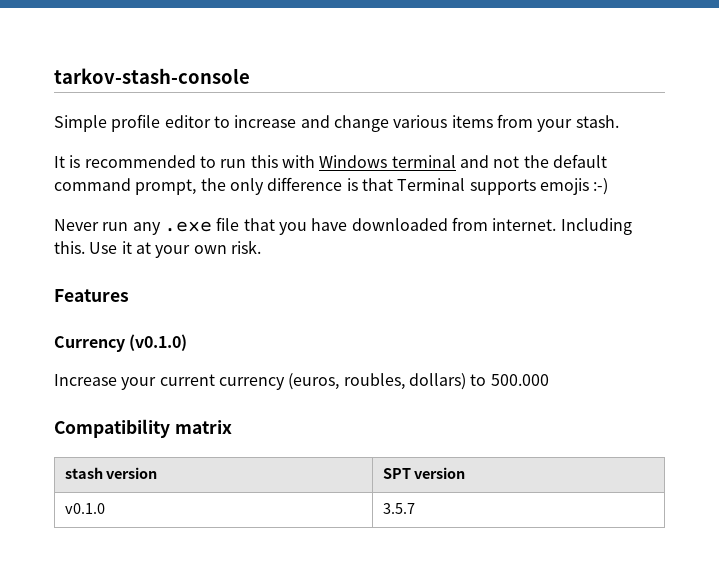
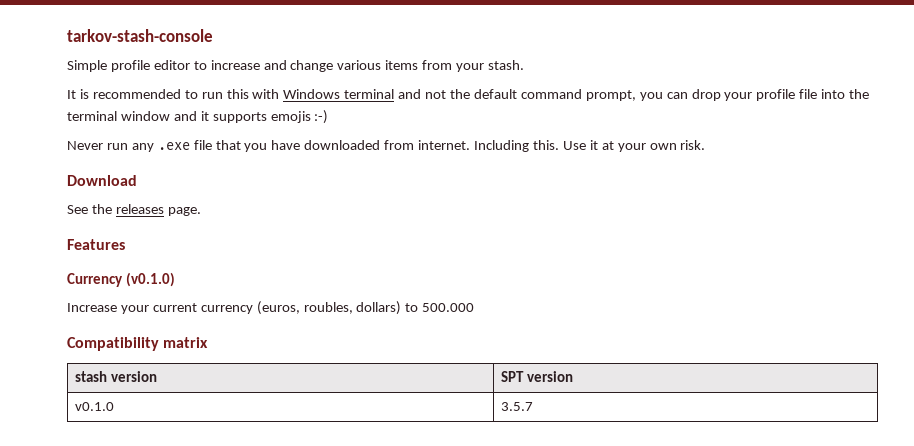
[200,177,466,195] the only difference is that Terminal -> [639,89,870,101] [67,111,209,121] you can drop your profile file into the terminal window and it
(261, 247) none -> [67,175,137,186] [67,204,201,216] // Download // See the releases page.

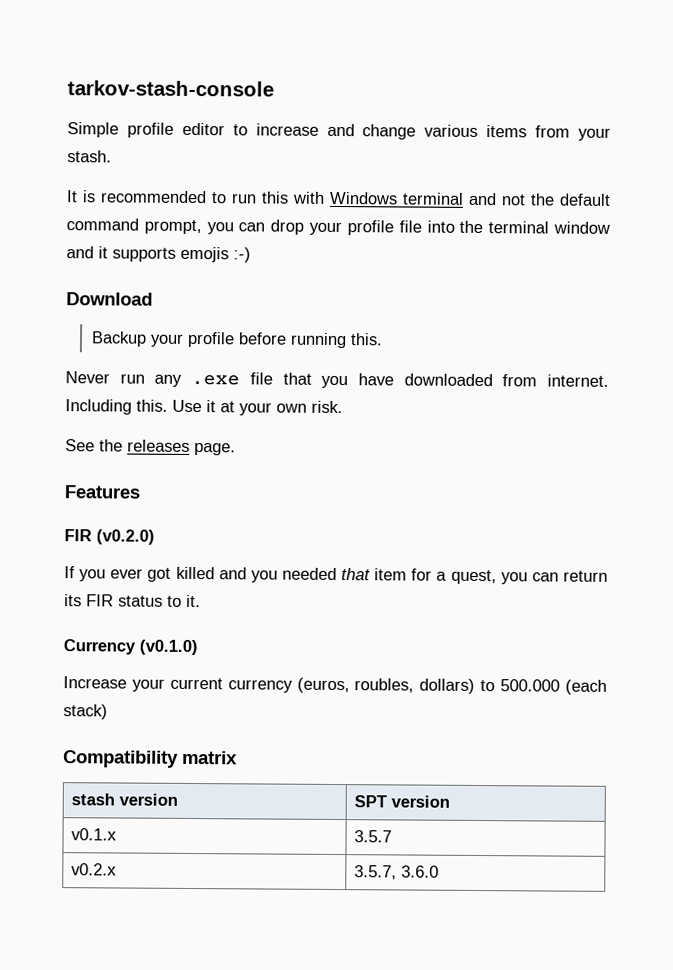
(329, 117) none -> [66,292,153,306] [90,331,383,349] // Download // Backup your profile before running this.
[67,175,137,186] // Download -> (343, 407) none
(125, 244) none -> [64,529,155,545] [64,566,608,585] [64,594,201,608] // FIR (v0.2.0) // If you ever got killed and you needed that item for a quest, you can return its FIR status to it.
(475, 307) none -> [565,679,608,695] [63,704,108,720] (each stack)
[74,402,114,411] v0.1.0 -> [71,828,118,841] v0.1.x
(533, 406) none -> [71,863,118,876] [354,865,440,880] // v0.2.x | 3.5.7, 3.6.0

